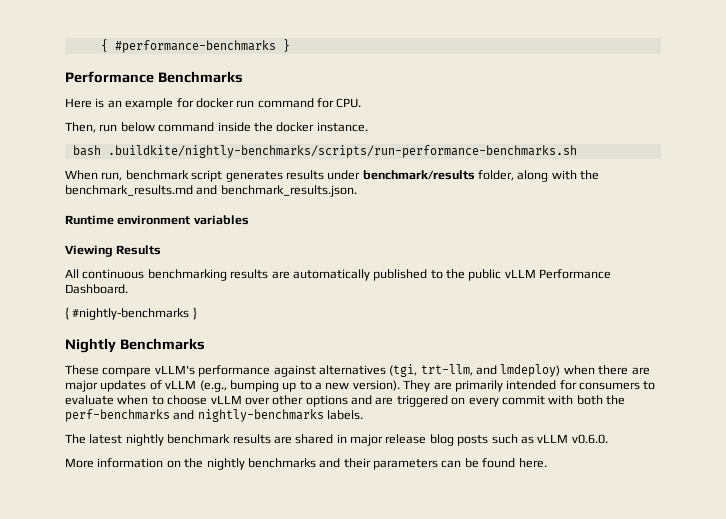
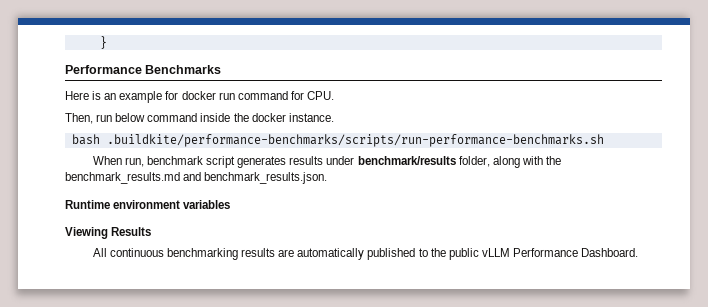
[100,39,276,53] { #performance-benchmarks -> (99, 42) none
[107,145,577,158] .buildkite/nightly-benchmarks/scripts/run-performance-benchmarks.sh -> [106,134,604,147] .buildkite/performance-benchmarks/scripts/run-performance-benchmarks.sh
[65,307,197,320] [65,338,205,353] [65,364,650,377] [65,380,656,392] [65,395,625,407] [65,409,364,422] [65,434,608,446] [65,458,547,470] // { #nightly-benchmarks } // Nightly Benchmarks // These compare vLLM's performance against alternatives (tgi, trt-llm, and lmdeploy) when there are major updates of vLLM (e.g., bumping up to a new version). They are primarily intended for consumers to evaluate when to choose vLLM over other options and are triggered on every commit with both the perf-benchmarks and nightly-benchmarks labels. // The latest nightly benchmark results are shared in major release blog posts such as vLLM v0.6.0. // More information on the nightly benchmarks and their parameters can be found here. -> (639, 252) none

